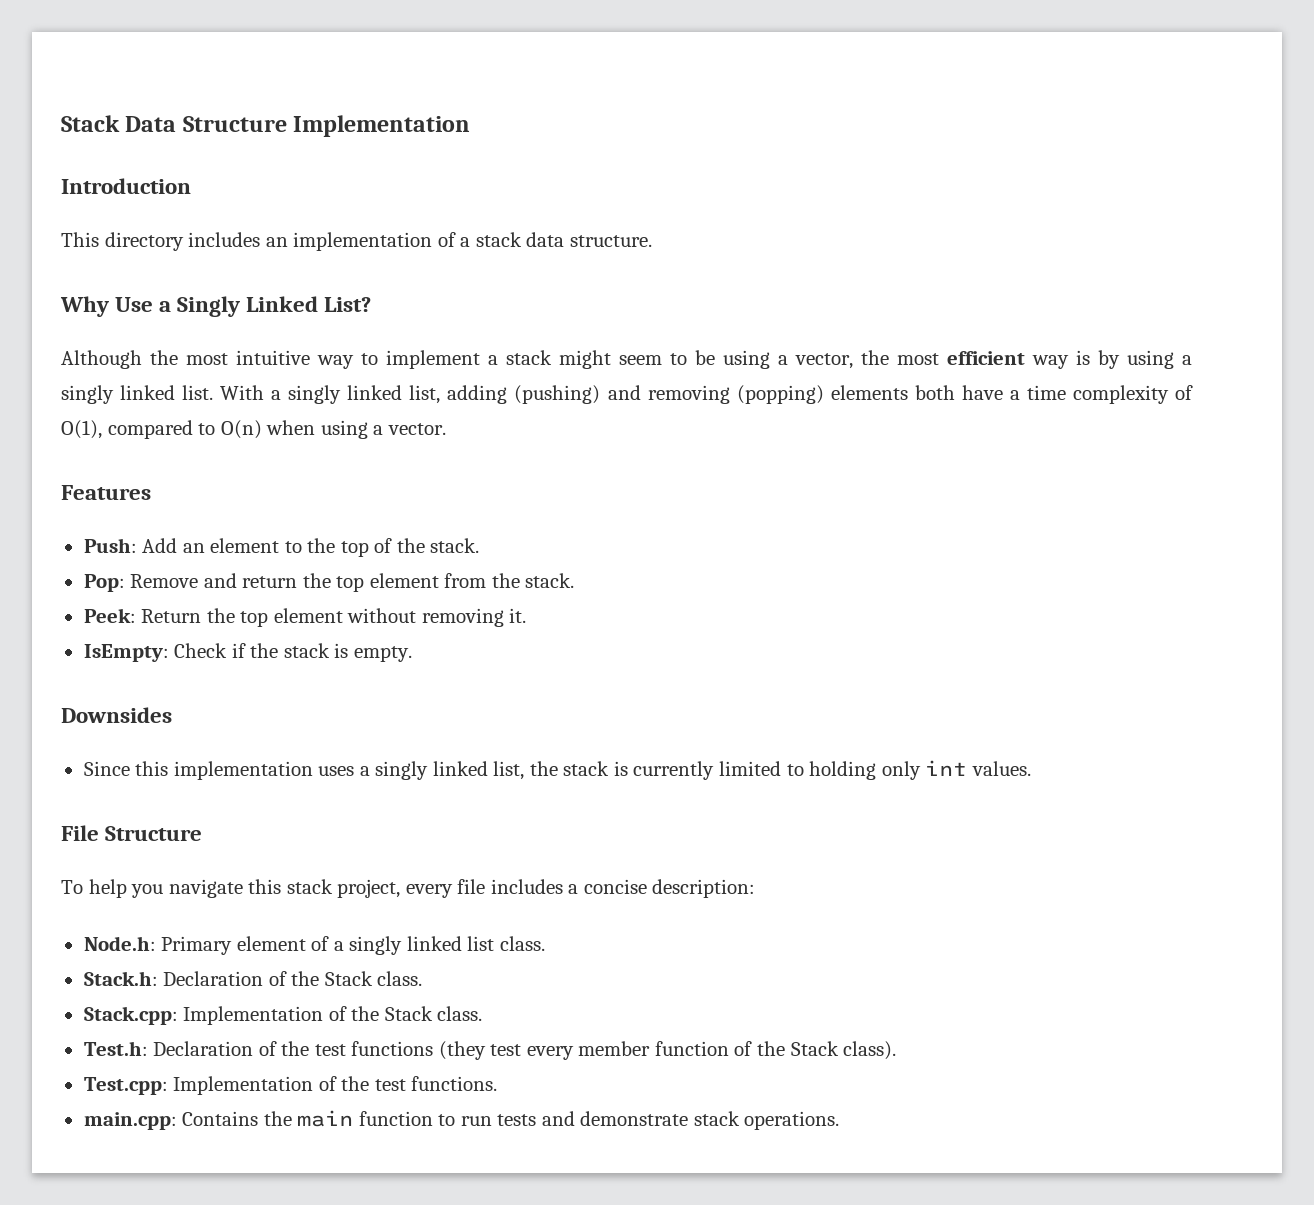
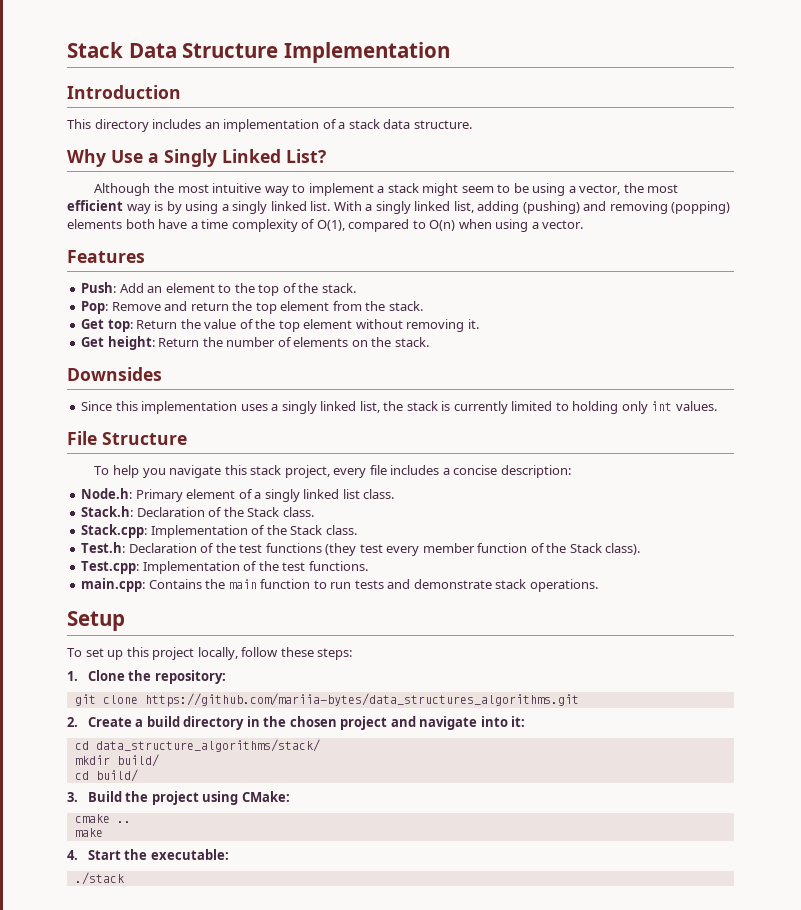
[83,608,202,623] Peek: Return -> [81,319,254,332] Get top: Return the value of
[83,643,412,662] IsEmpty: Check if the stack is empty. -> [81,336,429,350] Get height: Return the number of elements on the stack.
(840, 1120) none -> [67,611,125,631] [67,647,353,660] [67,670,226,684] [74,693,579,707] [67,716,526,730] [74,739,320,752] [74,754,159,767] [74,769,138,782] [67,791,290,805] [74,814,131,823] [74,828,103,837] [67,849,229,860] [74,872,124,885] // Setup // To set up this project locally, follow these steps: // 1. Clone the repository: // git clone https://github.com/mariia-bytes/data_structures_algorithms.git // 2. Create a build directory in the chosen project and navigate into it: // cd data_structure_algorithms/stack/ // mkdir build/ // cd build/ // 3. Build the project using CMake: // cmake .. // make // 4. Start the executable: // ./stack

